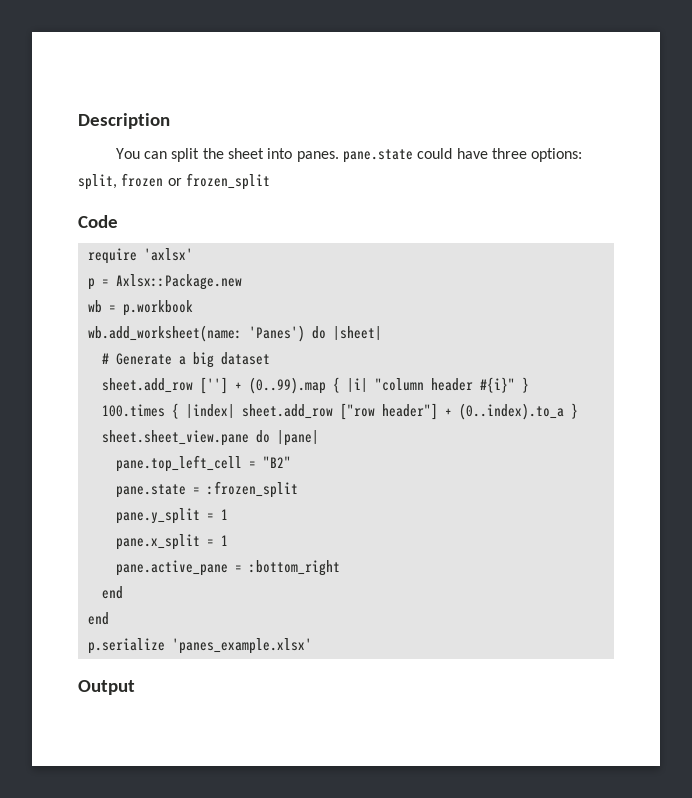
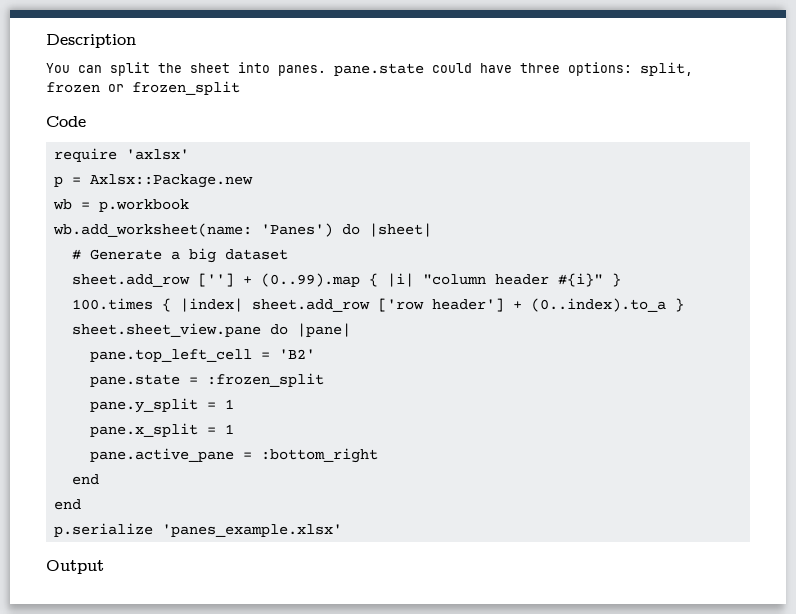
[339,403,438,420] ["row header"] -> [377,298,504,312] ['row header']
[262,456,291,468] "B2" -> [278,349,315,359] 'B2'

